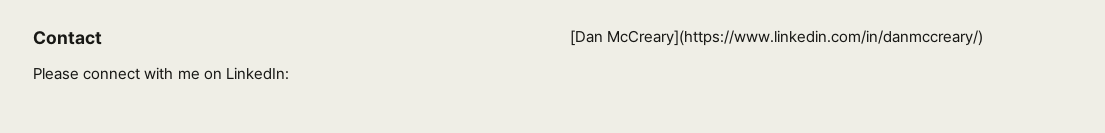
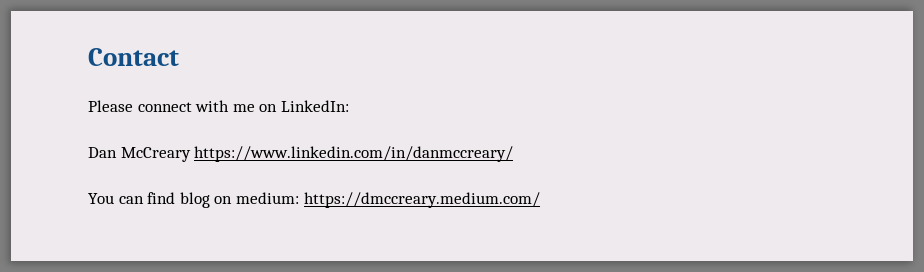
[570,30,984,46] [Dan McCreary](https://www.linkedin.com/in/danmccreary/) -> [88,146,514,162] [88,192,540,208] Dan McCreary https://www.linkedin.com/in/danmccreary/ // You can find blog on medium: https://dmccreary.medium.com/

